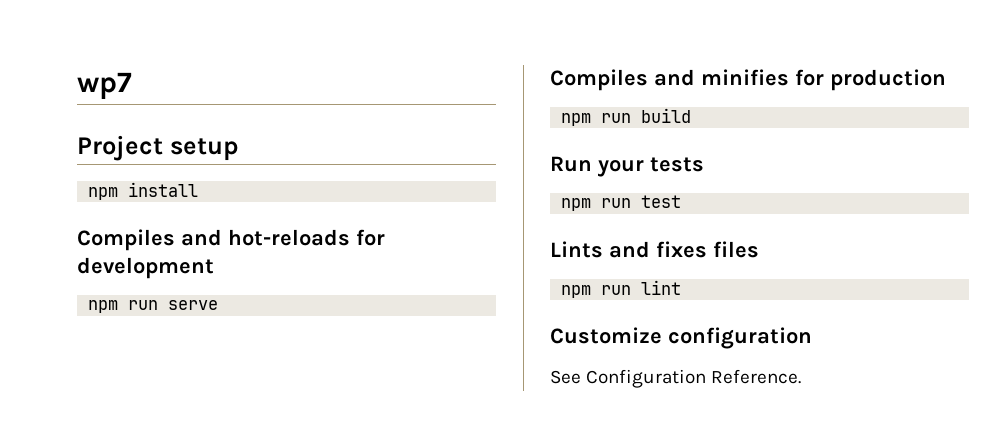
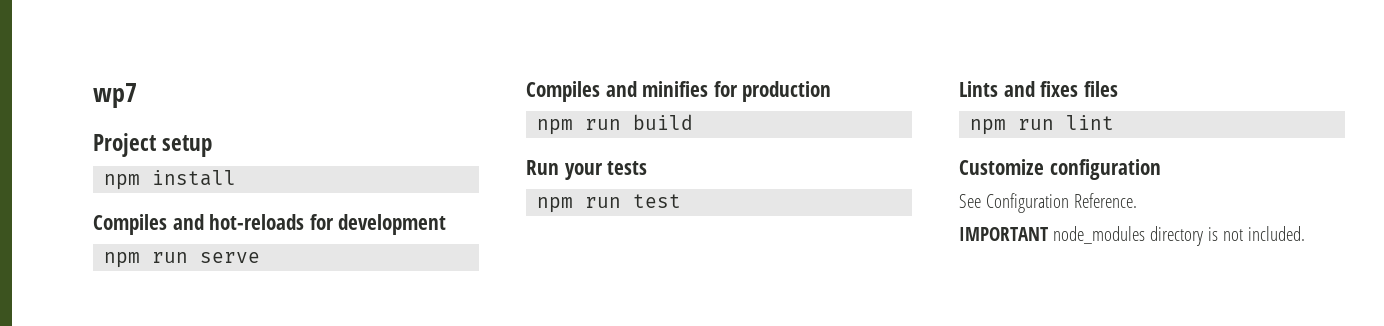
(802, 376) none -> [959,226,1305,246] // IMPORTANT node_modules directory is not included.

